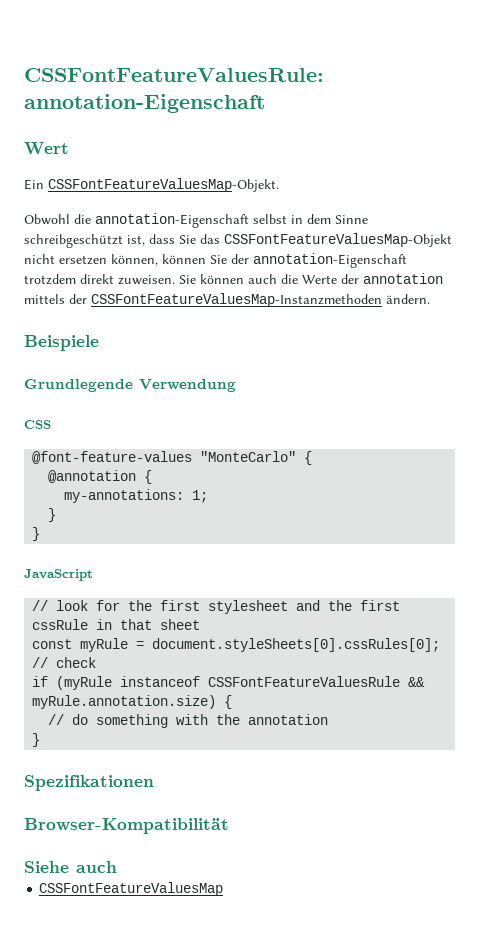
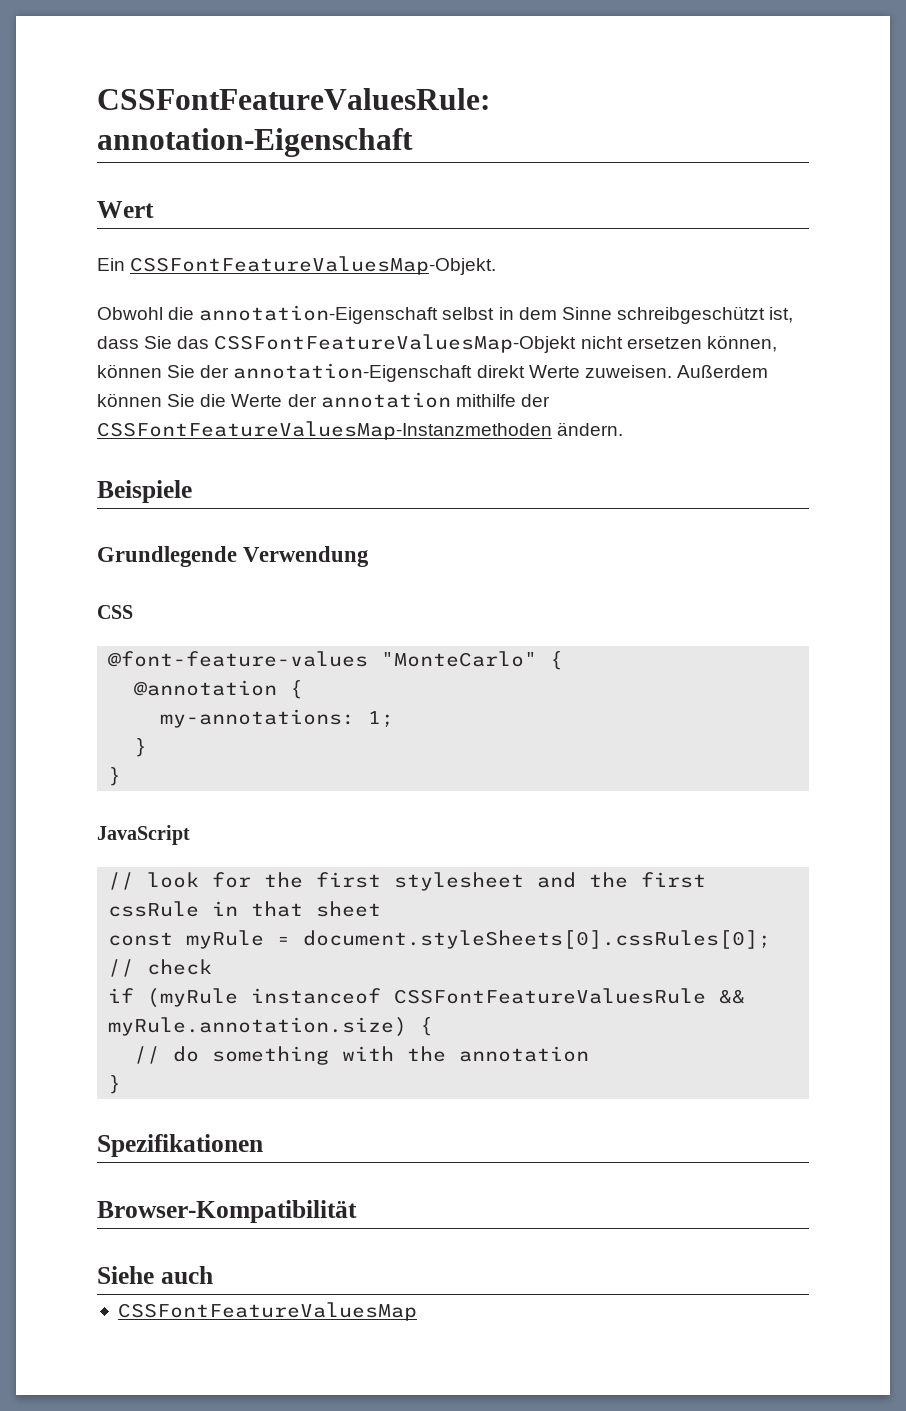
[24,274,277,285] trotzdem direkt zuweisen. Sie können auch -> [476,365,768,378] [97,393,196,407] direkt Werte zuweisen. Außerdem können Sie
[24,294,65,304] mittels -> [455,394,516,407] mithilfe

